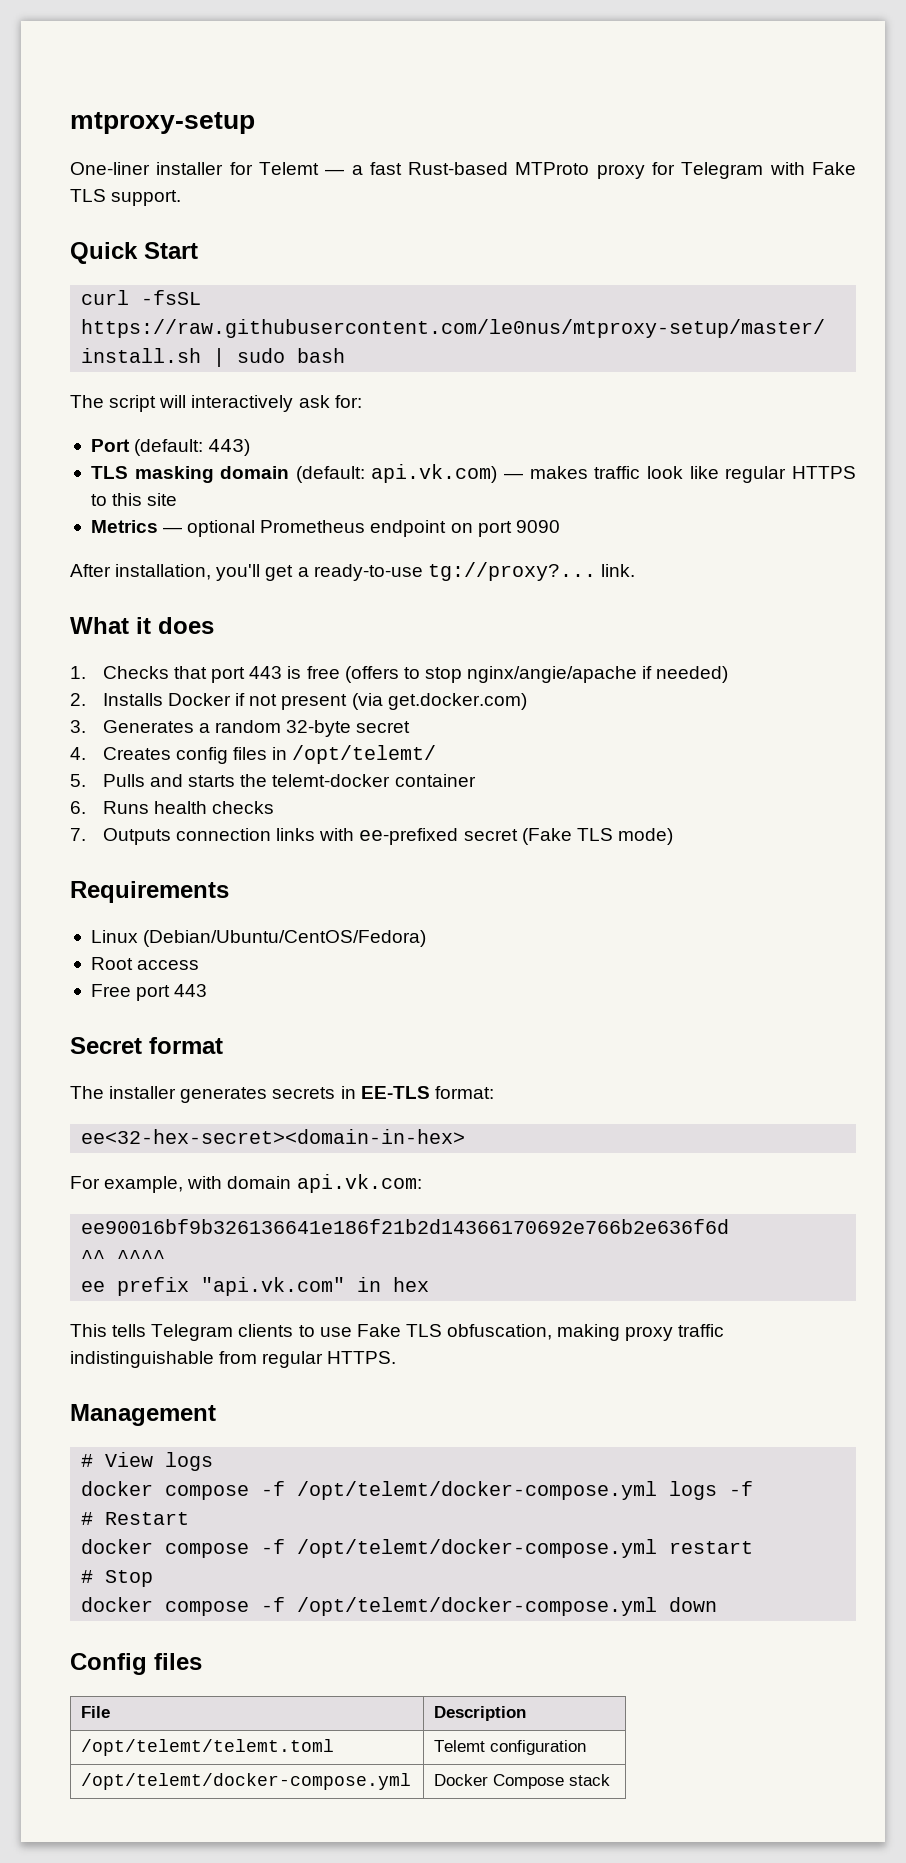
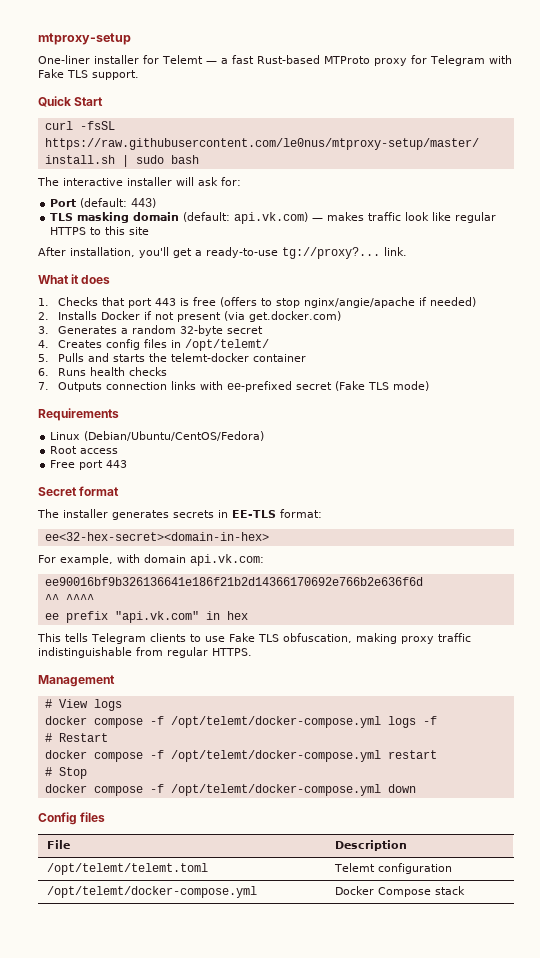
[109,395,294,412] script will interactively -> [63,177,194,186] interactive installer will
[90,520,560,537] // Metrics — optional Prometheus endpoint on port 9090 -> (150, 231) none

